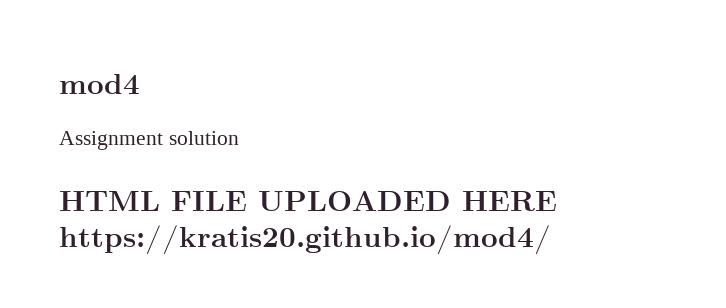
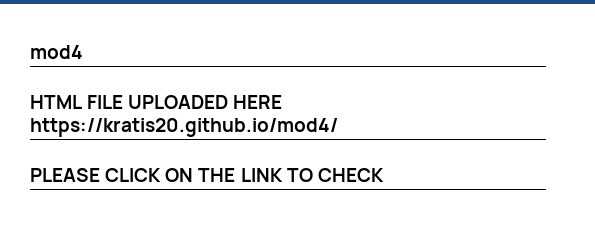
[59,131,239,150] // Assignment solution -> (83, 52) none
(551, 240) none -> [30,168,384,182] // PLEASE CLICK ON THE LINK TO CHECK

